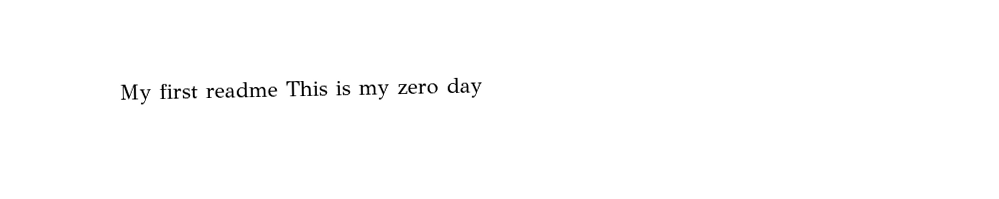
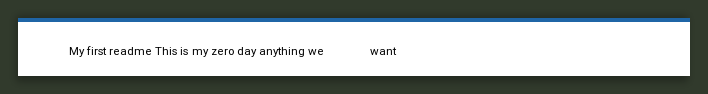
(483, 88) none -> [258,47,397,57] anything we want

